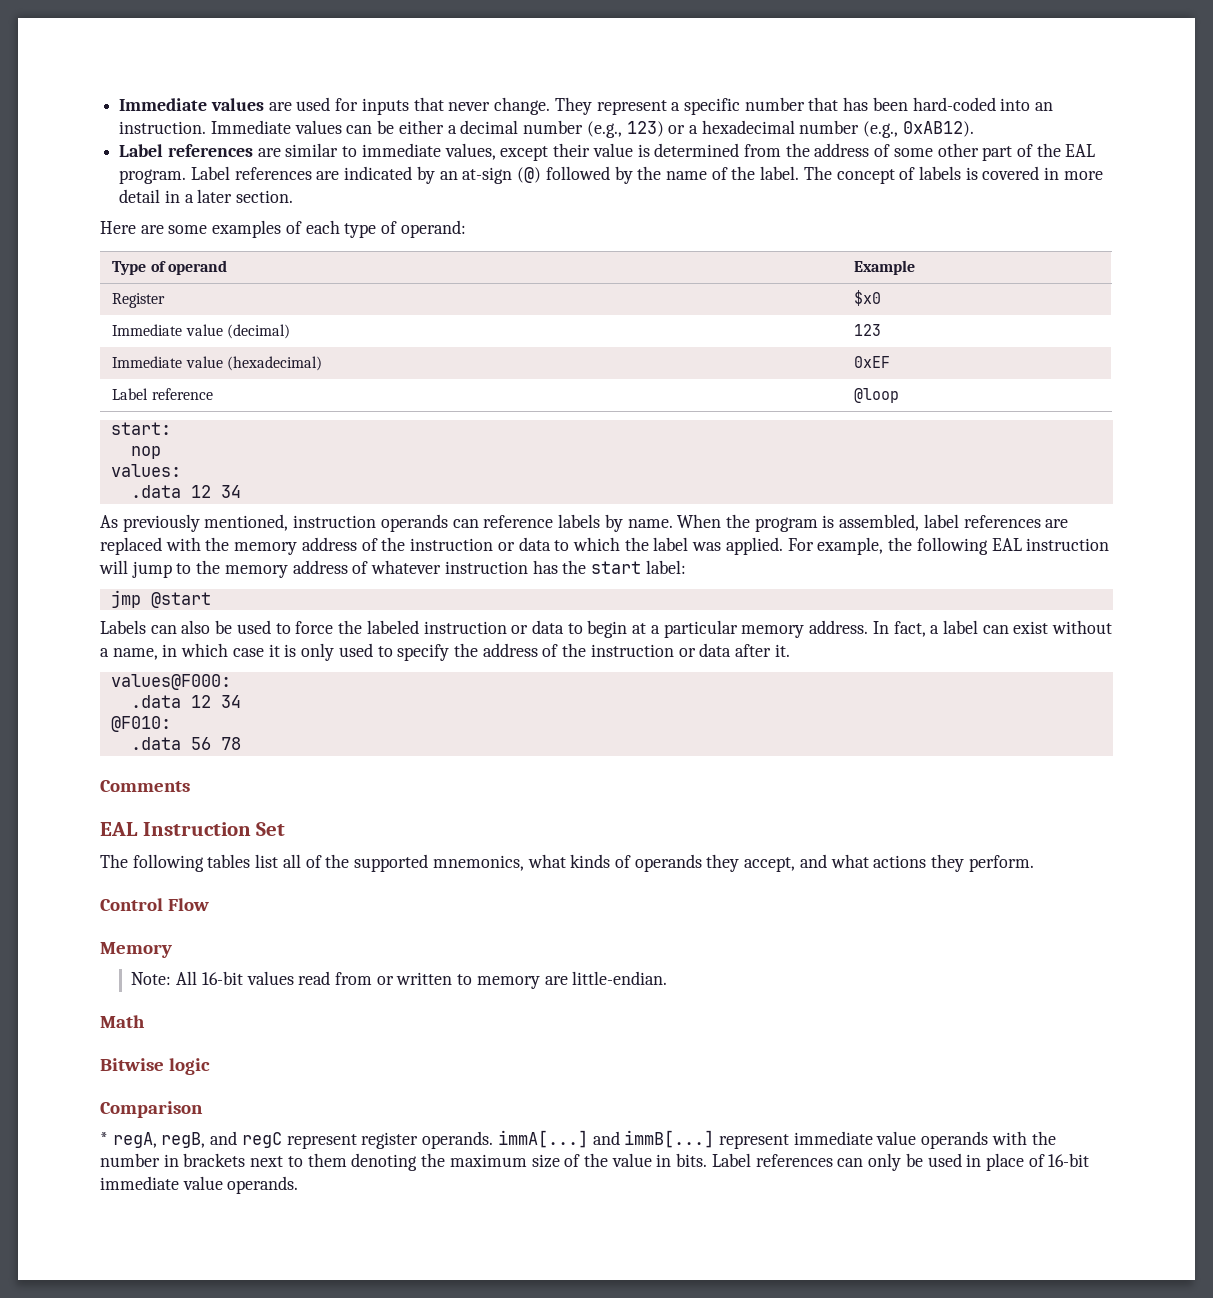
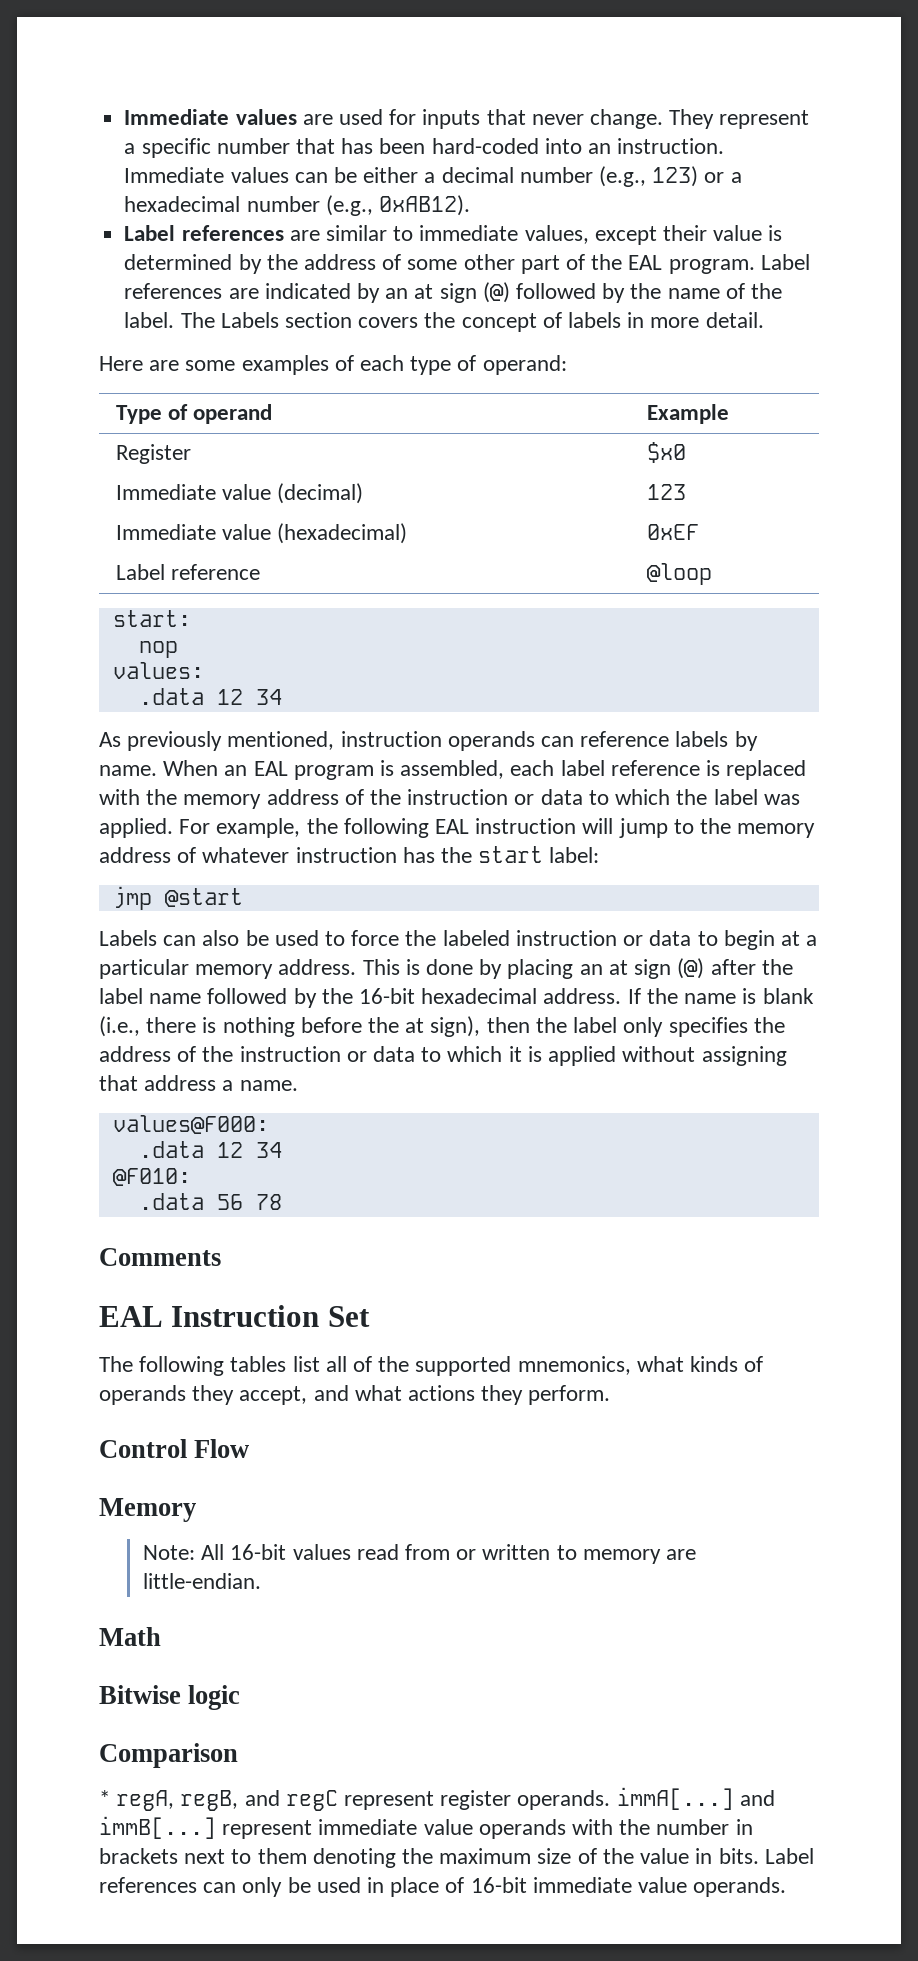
[743,144,781,157] from -> [238,254,262,274] by
[462,167,513,184] at-sign -> [414,283,477,303] at sign
[836,166,1103,184] [119,189,294,203] concept of labels is covered in more detail in a later section. -> [220,312,764,332] Labels section covers the concept of labels in more detail.
[725,514,750,528] the -> [224,761,288,776] an EAL
[923,514,1069,528] label references are -> [510,760,721,776] each label reference is
[872,620,1113,637] [100,643,450,661] In fact, a label can exist without a name, in which case it is only used to specify -> [362,958,793,979] [99,988,814,1008] [99,1016,748,1037] This is done by placing an at sign (@) after the label name followed by the 16-bit hexadecimal address. If the name is blank (i.e., there is nothing before the at sign), then the label only specifies
[735,644,790,657] after it. -> [421,1046,787,1066] [99,1075,298,1091] to which it is applied without assigning that address a name.

